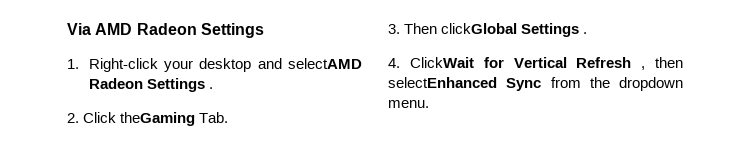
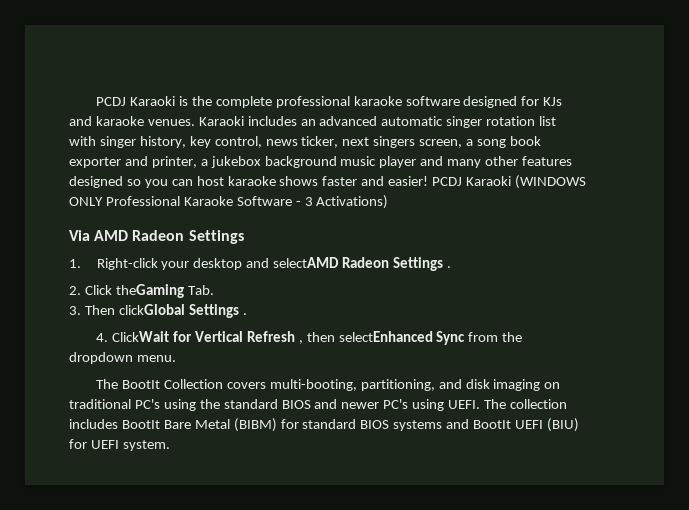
(67, 29) none -> [96,96,563,108] [69,116,557,128] [69,136,541,148] [69,156,573,168] [69,175,586,189] [69,195,389,209] PCDJ Karaoki is the complete professional karaoke software designed for KJs and karaoke venues. Karaoki includes an advanced automatic singer rotation list with singer history, key control, news ticker, next singers screen, a song book exporter and printer, a jukebox background music player and many other features designed so you can host karaoke shows faster and easier! PCDJ Karaoki (WINDOWS ONLY Professional Karaoke Software - 3 Activations) //
(429, 104) none -> [96,379,561,391] [69,399,567,411] [69,418,579,432] [69,439,170,451] // The BootIt Collection covers multi-booting, partitioning, and disk imaging on traditional PC's using the standard BIOS and newer PC's using UEFI. The collection includes BootIt Bare Metal (BIBM) for standard BIOS systems and BootIt UEFI (BIU) for UEFI system.

